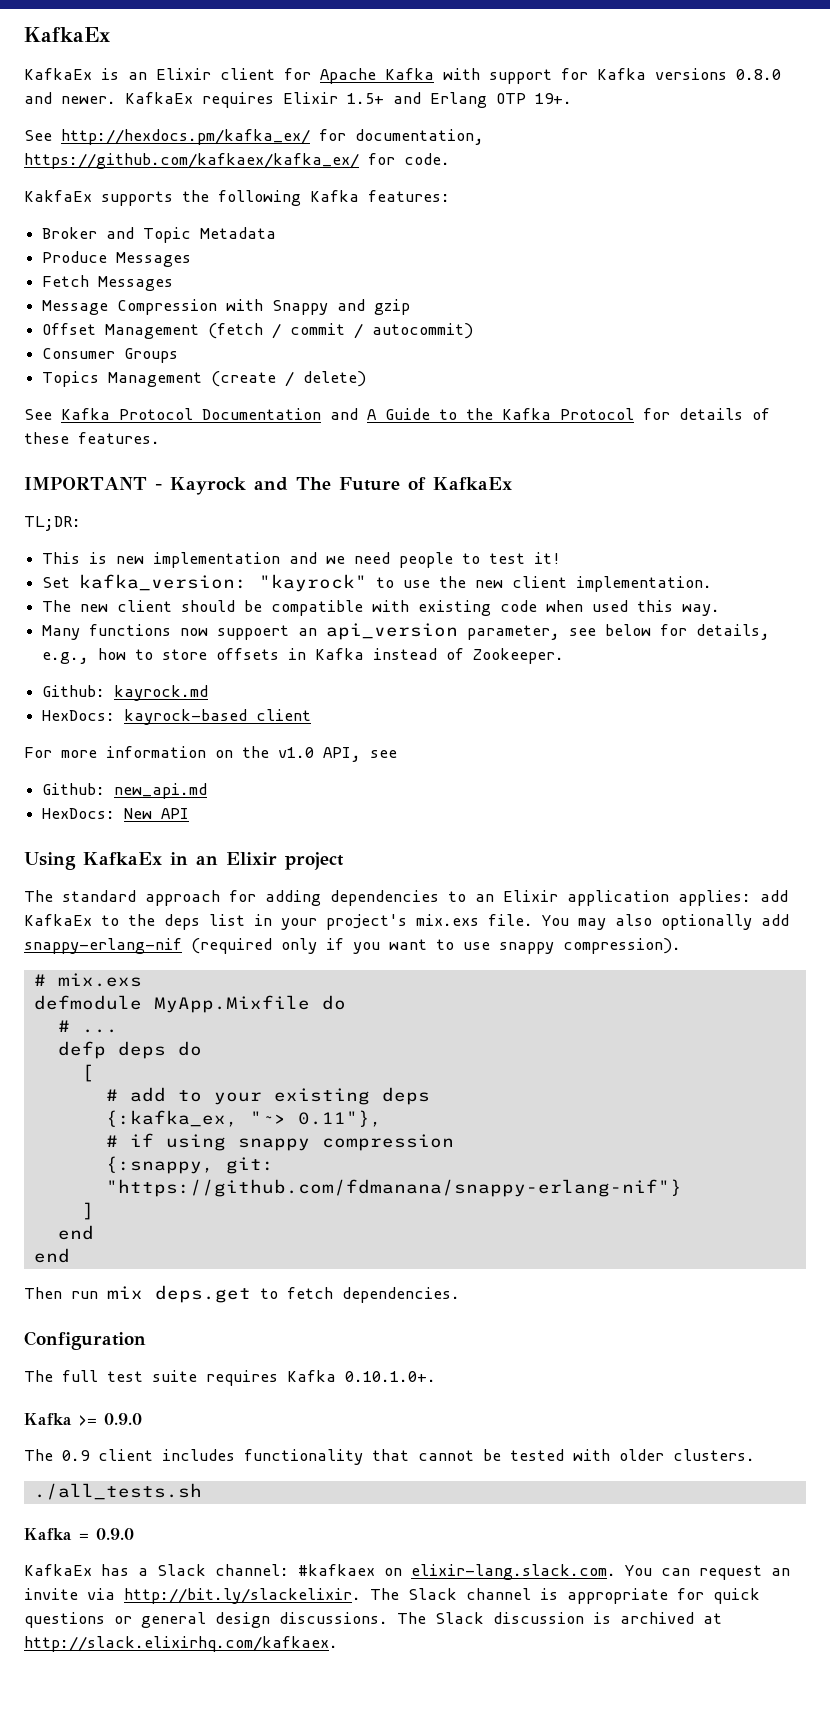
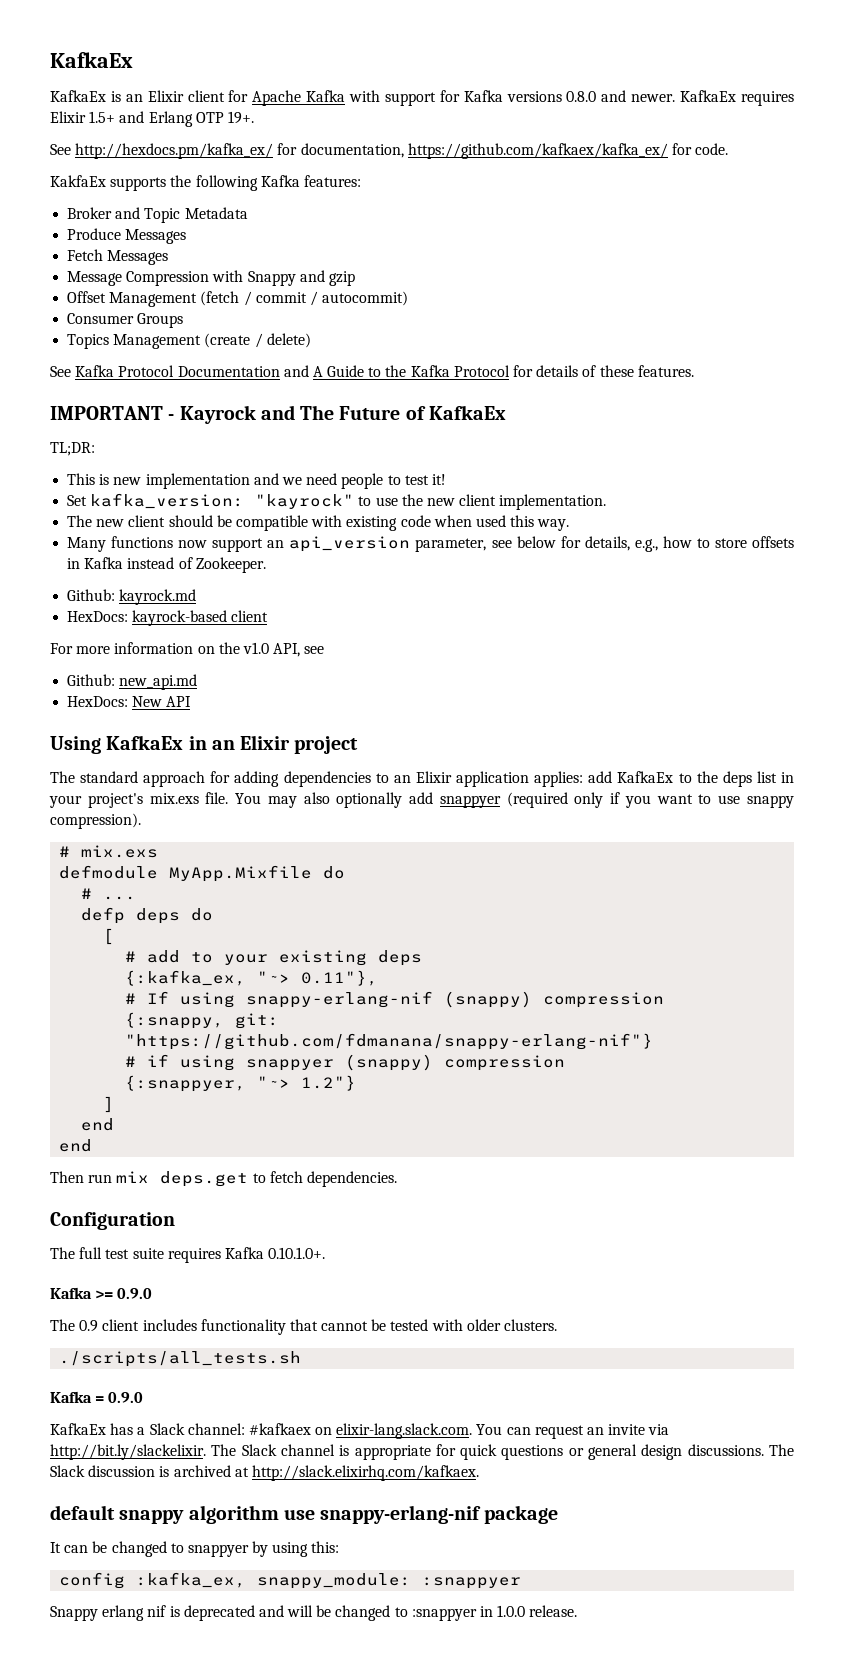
[217,625,290,640] suppoert -> [212,538,264,552] support
[24,938,182,954] snappy-erlang-nif -> [439,795,501,808] snappyer
[129,1133,310,1151] if using snappy -> [147,991,533,1008] If using snappy-erlang-nif (snappy)
(682, 1188) none -> [125,1054,566,1071] [125,1075,357,1092] // # if using snappyer (snappy) compression // {:snappyer, "~> 1.2"}
[33,1483,202,1500] ./all_tests.sh -> [59,1351,302,1367] ./scripts/all_tests.sh
(338, 1644) none -> [50,1505,559,1524] [50,1541,340,1557] [59,1572,522,1589] [50,1605,578,1621] // default snappy algorithm use snappy-erlang-nif package // It can be changed to snappyer by using this: // config :kafka_ex, snappy_module: :snappyer // Snappy erlang nif is deprecated and will be changed to :snappyer in 1.0.0 release.

